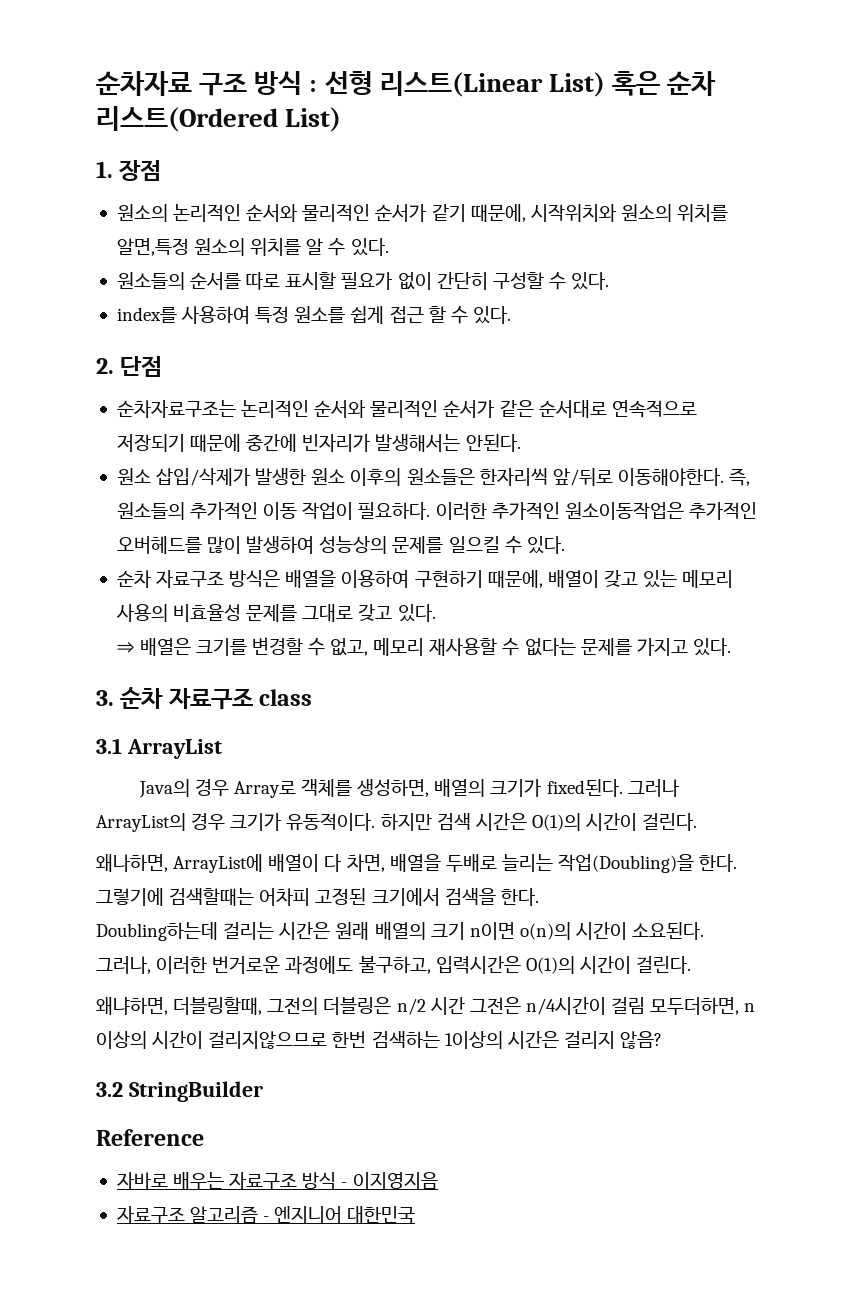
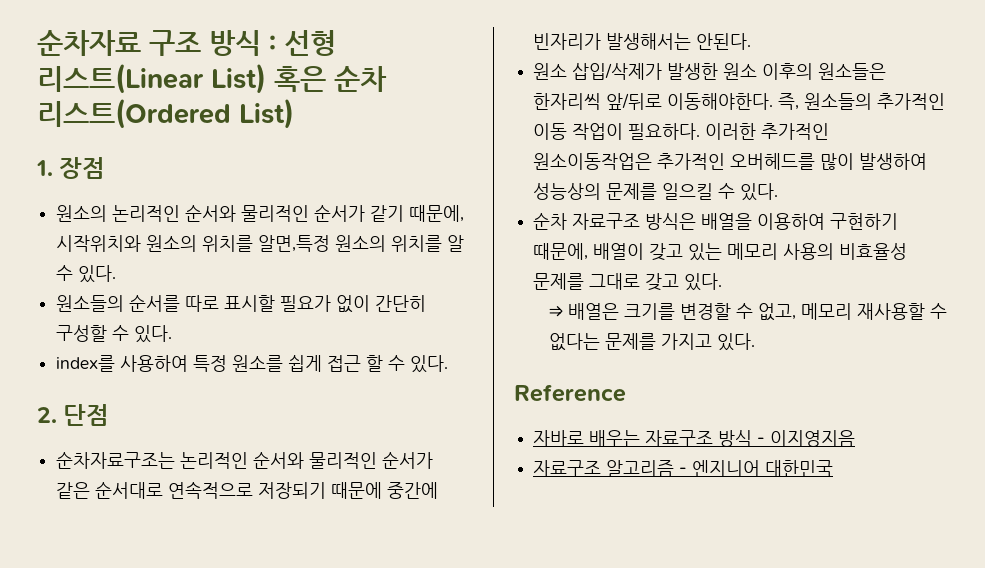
[96,687,313,710] [96,738,222,759] [138,779,679,798] [96,813,698,832] [96,854,738,873] [96,888,539,906] [96,922,705,941] [96,956,692,974] [96,997,756,1015] [96,1031,663,1049] [96,1081,263,1102] // 3. 순차 자료구조 class // 3.1 ArrayList // Java의 경우 Array로 객체를 생성하면, 배열의 크기가 fixed된다. 그러나 ArrayList의 경우 크기가 유동적이다. 하지만 검색 시간은 O(1)의 시간이 걸린다. // 왜나하면, ArrayList에 배열이 다 차면, 배열을 두배로 늘리는 작업(Doubling)을 한다. 그렇기에 검색할때는 어차피 고정된 크기에서 검색을 한다. // Doubling하는데 걸리는 시간은 원래 배열의 크기 n이면 o(n)의 시간이 소요된다. 그러나, 이러한 번거로운 과정에도 불구하고, 입력시간은 O(1)의 시간이 걸린다. // 왜냐하면, 더블링할때, 그전의 더블링은 n/2 시간 그전은 n/4시간이 걸림 모두더하면, n 이상의 시간이 걸리지않으므로 한번 검색하는 1이상의 시간은 걸리지 않음? // 3.2 StringBuilder -> (755, 342) none

